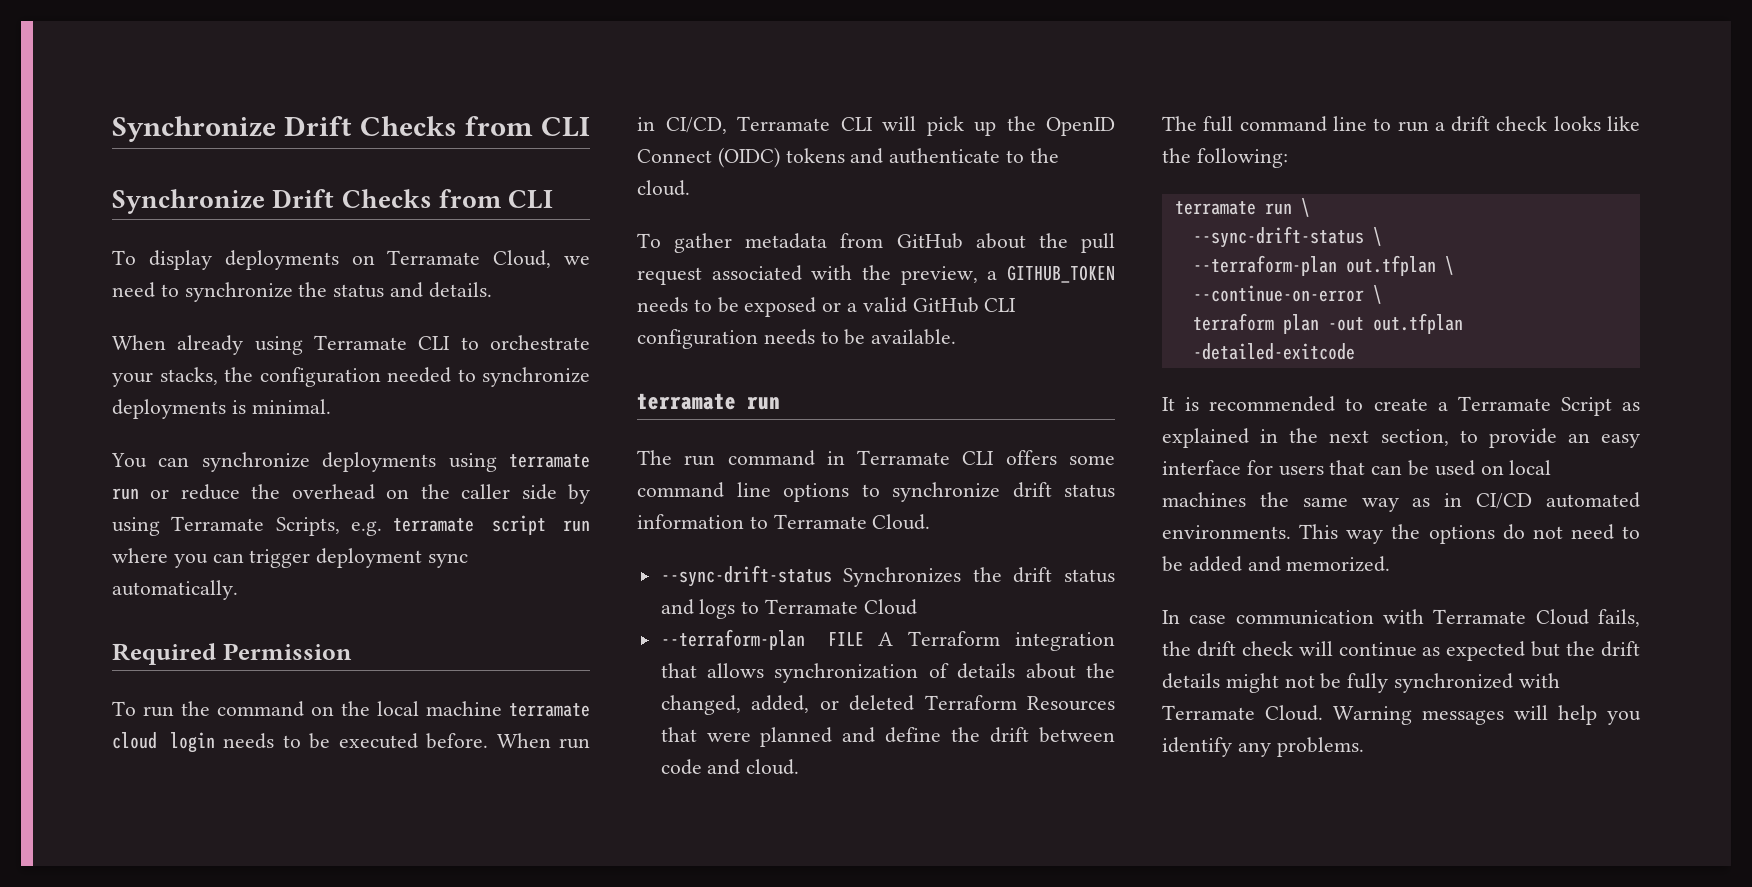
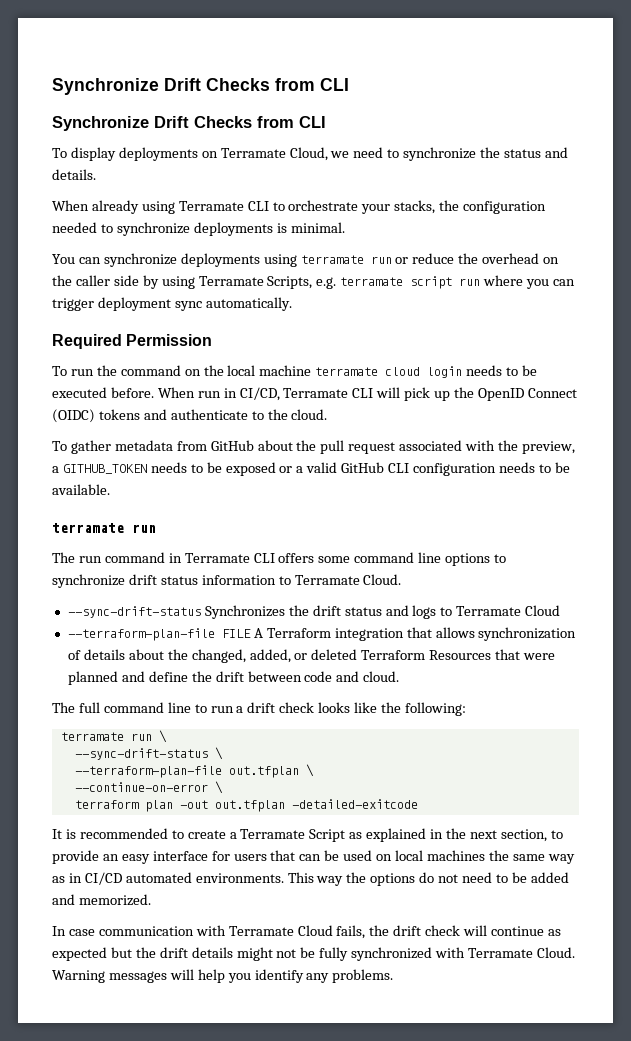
[660,629,805,650] --terraform-plan -> [67,628,215,641] --terraform-plan-file
[1192,255,1337,276] --terraform-plan -> [74,765,222,778] --terraform-plan-file

